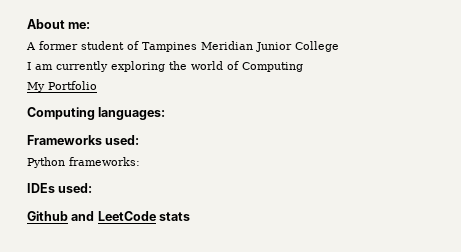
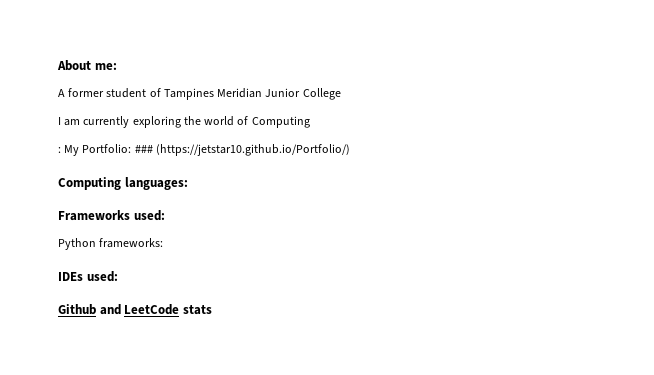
[27,81,97,92] My Portfolio -> [58,144,350,156] : My Portfolio: ### (https://jetstar10.github.io/Portfolio/)

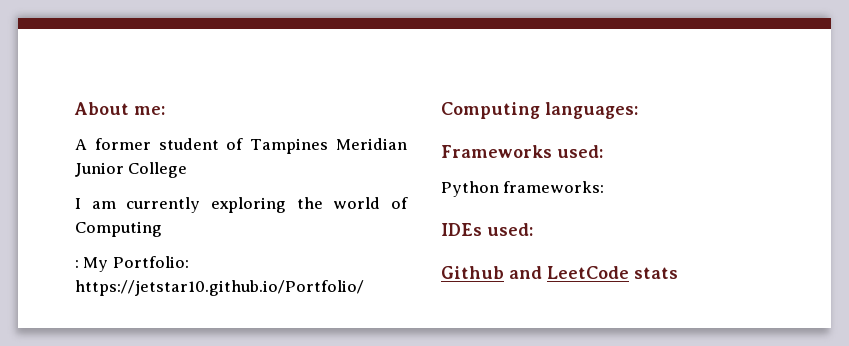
[134,144,350,156] ### (https://jetstar10.github.io/Portfolio/) -> [75,280,364,296] https://jetstar10.github.io/Portfolio/

